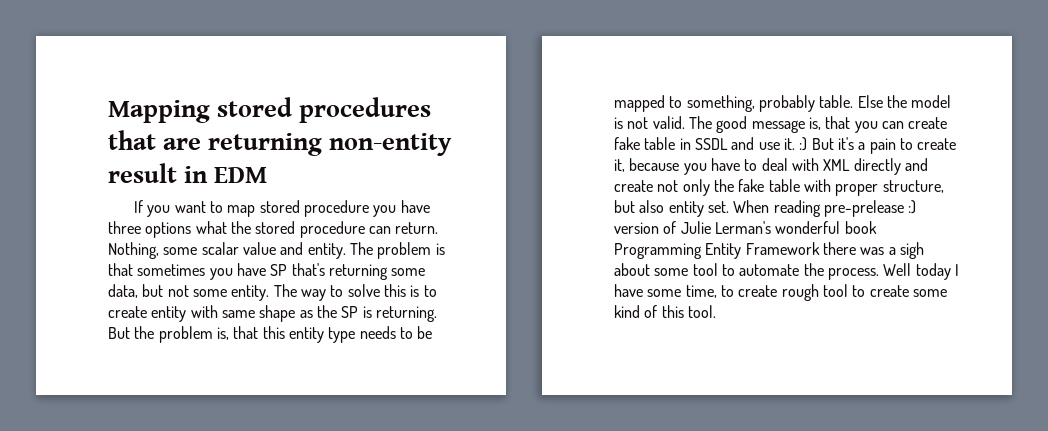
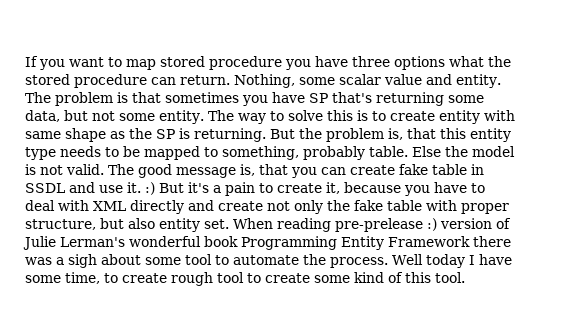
[108,97,431,123] [108,130,452,156] [108,163,267,183] Mapping stored procedures that are returning non-entity result in EDM // -> (25, 61) none

